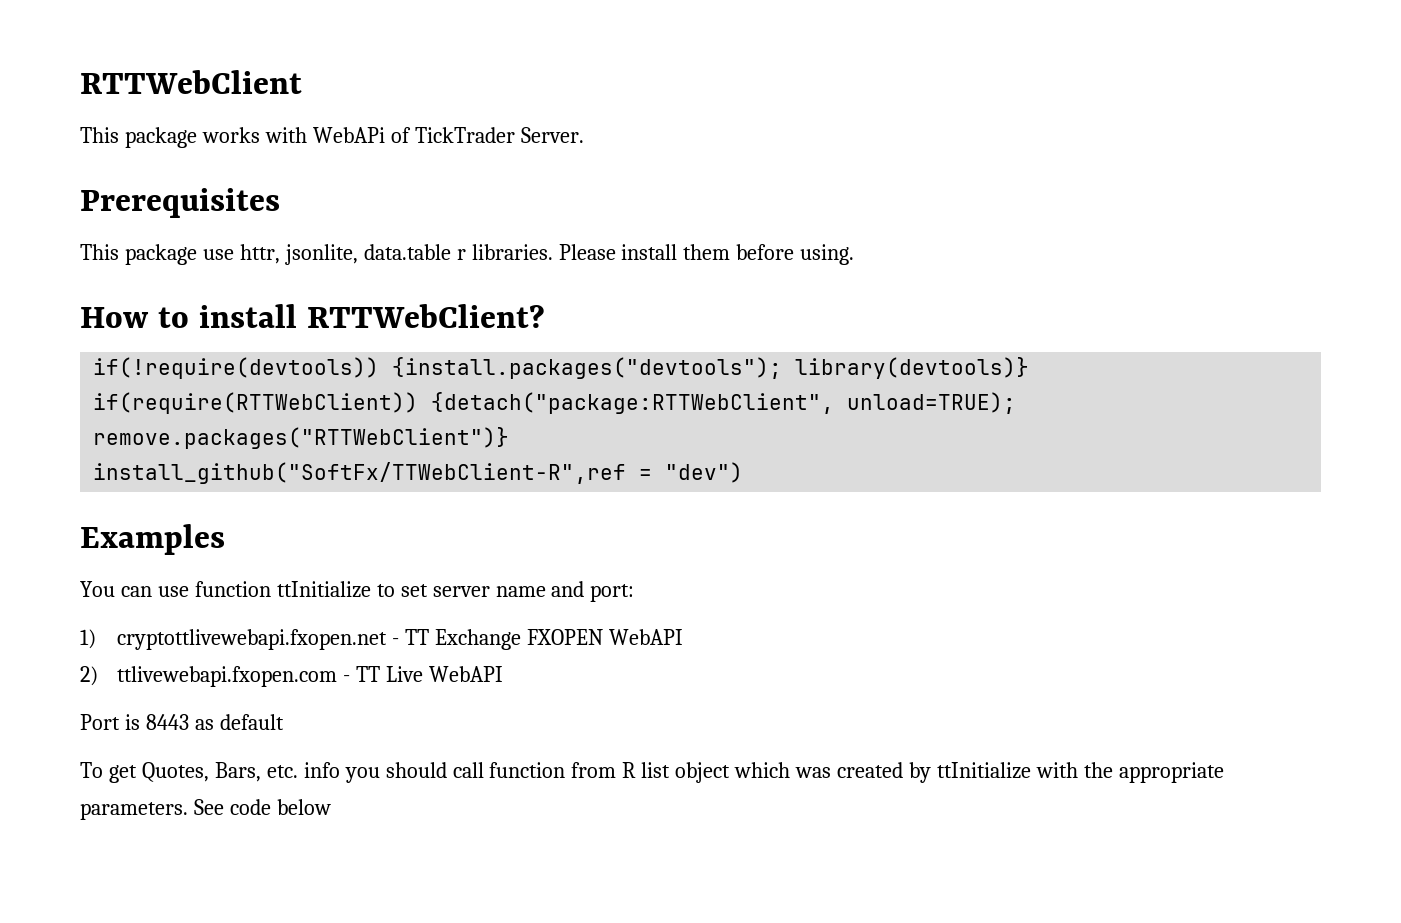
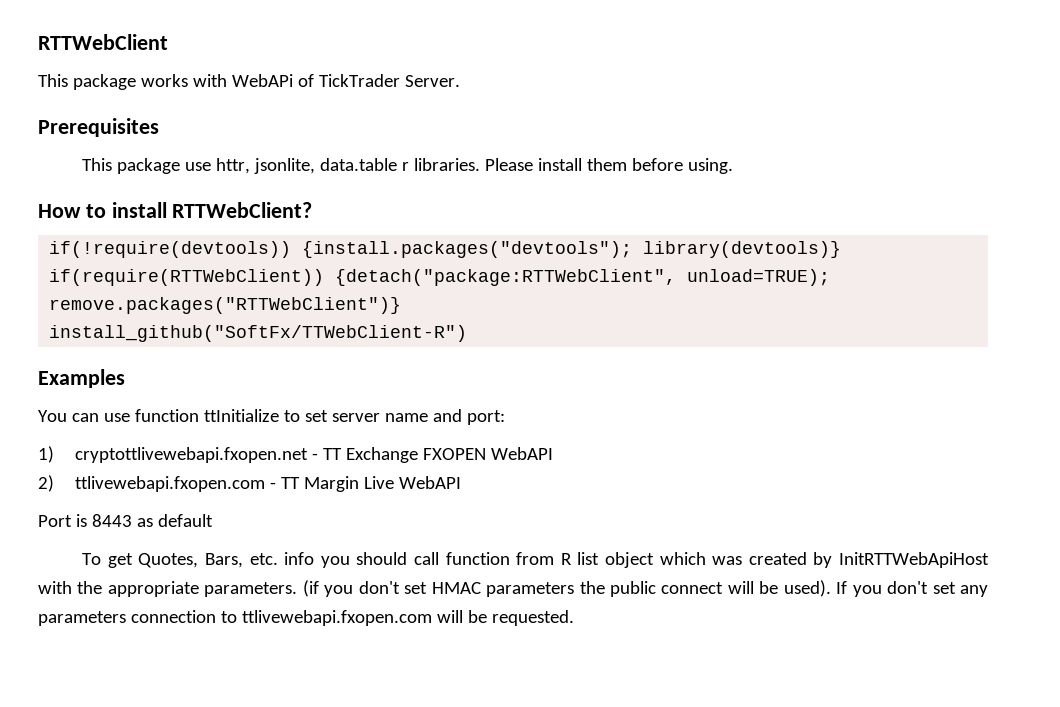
[93,462,744,484] install_github("SoftFx/TTWebClient-R",ref = "dev") -> [49,325,468,342] install_github("SoftFx/TTWebClient-R")
(381, 674) none -> [303,476,359,492] Margin
[936,762,1031,779] ttInitialize -> [839,552,990,568] InitRTTWebApiHost
[193,799,331,815] See code below -> [302,580,989,597] [38,610,574,626] (if you don't set HMAC parameters the public connect will be used). If you don't set any parameters connection to ttlivewebapi.fxopen.com will be requested.

